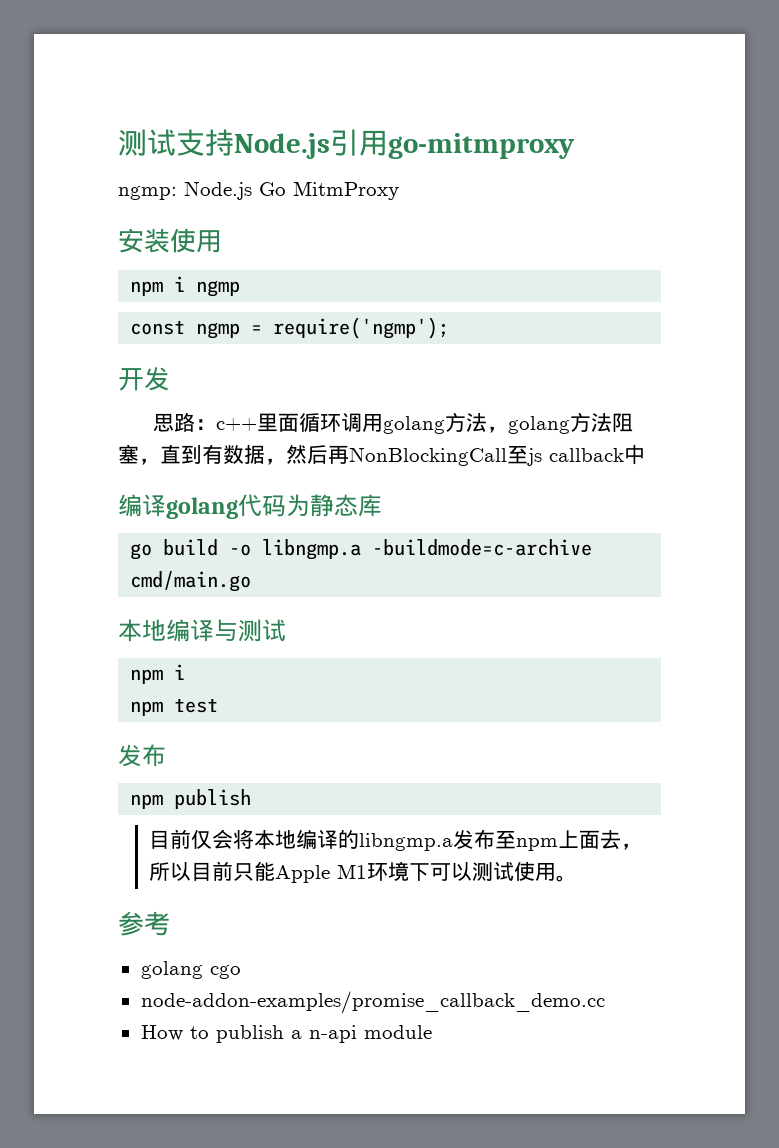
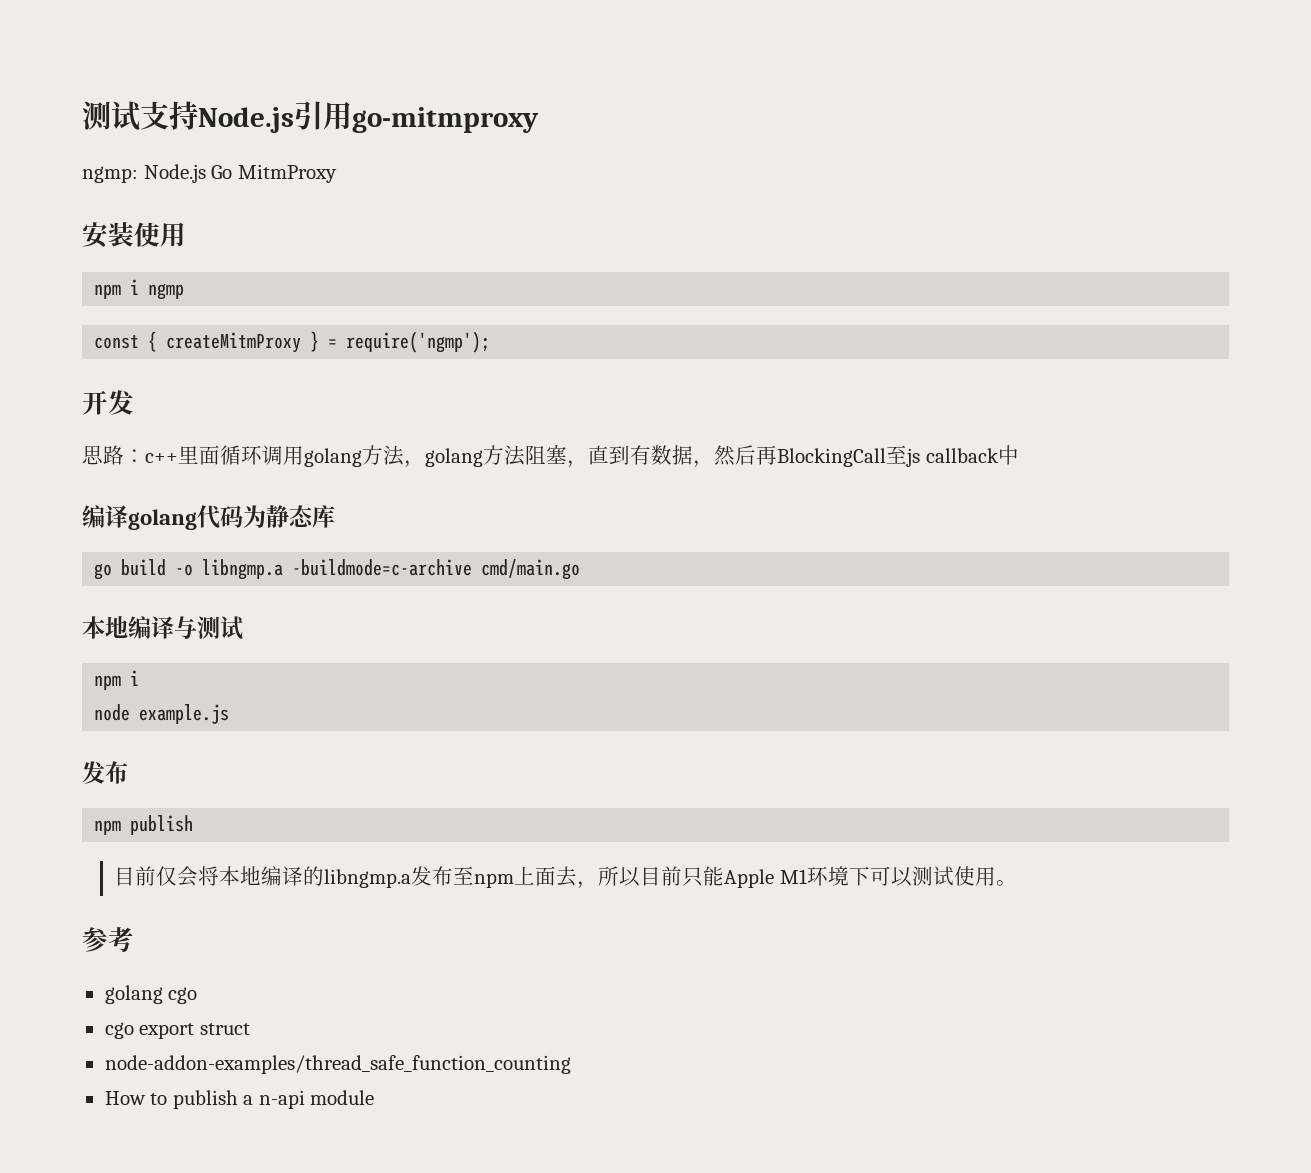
[196,322,241,339] ngmp -> [148,331,320,353] { createMitmProxy }
[349,447,507,466] NonBlockingCall -> [777,448,886,467] BlockingCall
[130,698,219,716] npm test -> [94,704,230,724] node example.js
[140,991,605,1014] node-addon-examples/promise_callback_demo.cc -> [104,1022,250,1039] [104,1055,571,1074] cgo export struct // node-addon-examples/thread_safe_function_counting

